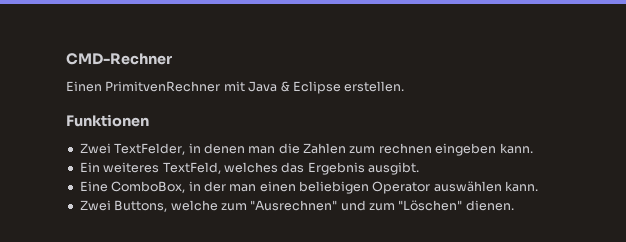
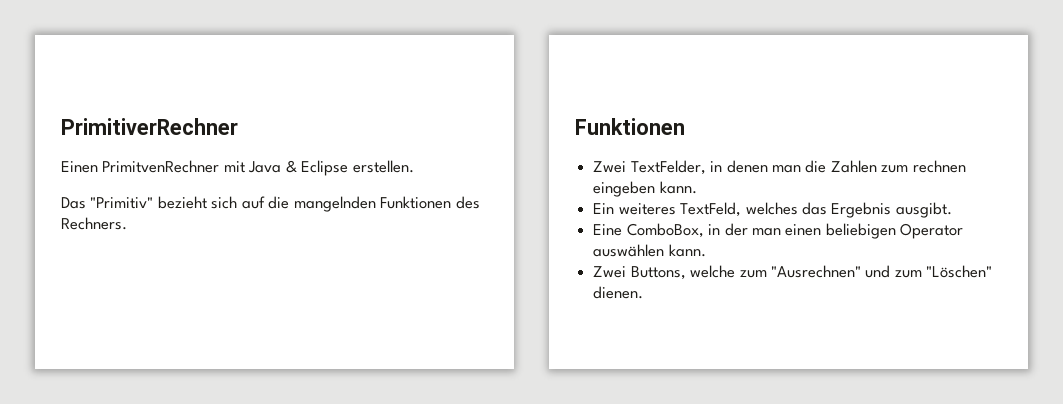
[66,53,172,65] CMD-Rechner -> [61,118,238,135] PrimitiverRechner
(405, 86) none -> [61,196,480,212] [61,217,127,230] // Das "Primitiv" bezieht sich auf die mangelnden Funktionen des Rechners.

